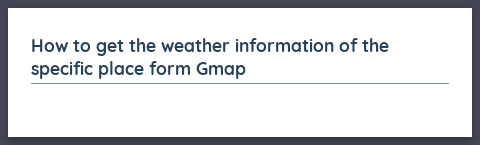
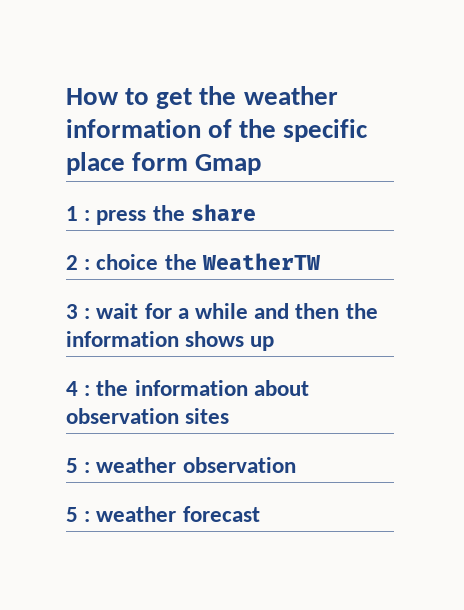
(246, 70) none -> [66,204,256,225] [66,253,320,270] [66,303,378,319] [66,331,275,351] [66,380,309,396] [66,408,230,424] [66,457,296,473] [66,506,260,522] // 1 : press the share // 2 : choice the WeatherTW // 3 : wait for a while and then the information shows up // 4 : the information about observation sites // 5 : weather observation // 5 : weather forecast

